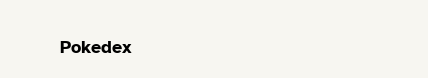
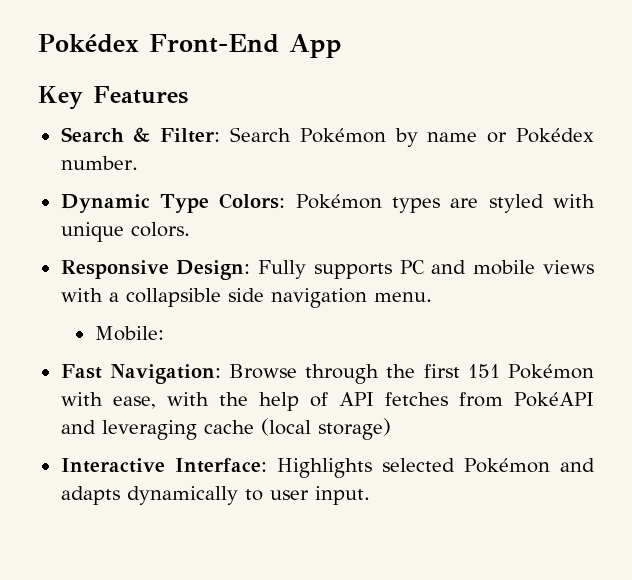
[60,41,132,53] Pokedex -> [38,34,342,58] [38,86,188,110] [60,127,595,147] [60,156,138,170] [60,193,595,213] [60,222,190,242] [60,260,594,280] [60,288,432,308] [94,326,164,341] [60,364,595,384] [60,392,595,411] [60,418,391,440] [60,458,595,478] [60,486,370,505] Pokédex Front-End App // Key Features // Search & Filter: Search Pokémon by name or Pokédex number. // Dynamic Type Colors: Pokémon types are styled with unique colors. // Responsive Design: Fully supports PC and mobile views with a collapsible side navigation menu. // Mobile: // Fast Navigation: Browse through the first 151 Pokémon with ease, with the help of API fetches from PokéAPI and leveraging cache (local storage) // Interactive Interface: Highlights selected Pokémon and adapts dynamically to user input.

